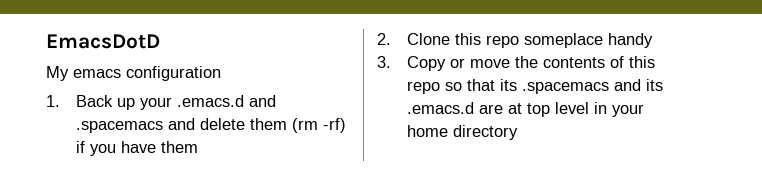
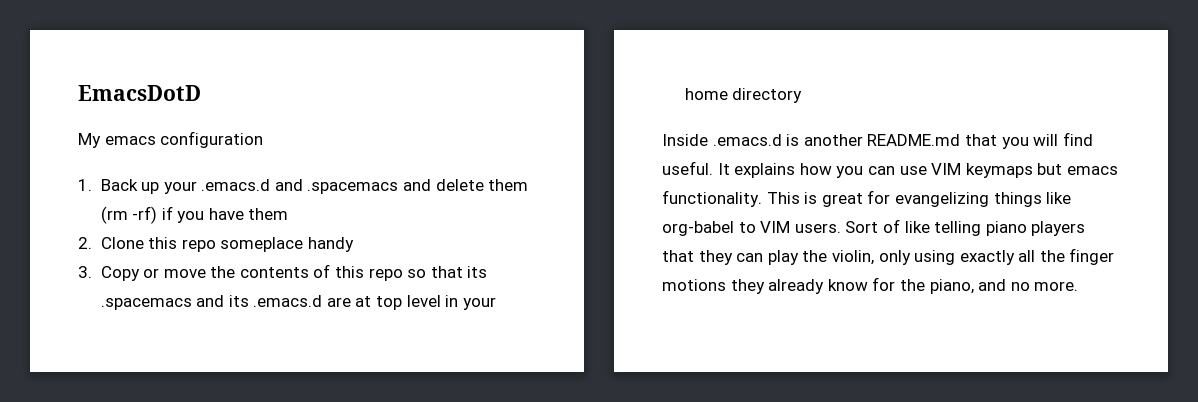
(518, 132) none -> [662,132,1093,149] [662,161,1118,178] [662,190,1072,207] [662,219,1086,236] [662,248,1115,265] [662,277,1079,294] // Inside .emacs.d is another README.md that you will find useful. It explains how you can use VIM keymaps but emacs functionality. This is great for evangelizing things like org-babel to VIM users. Sort of like telling piano players that they can play the violin, only using exactly all the finger motions they already know for the piano, and no more.

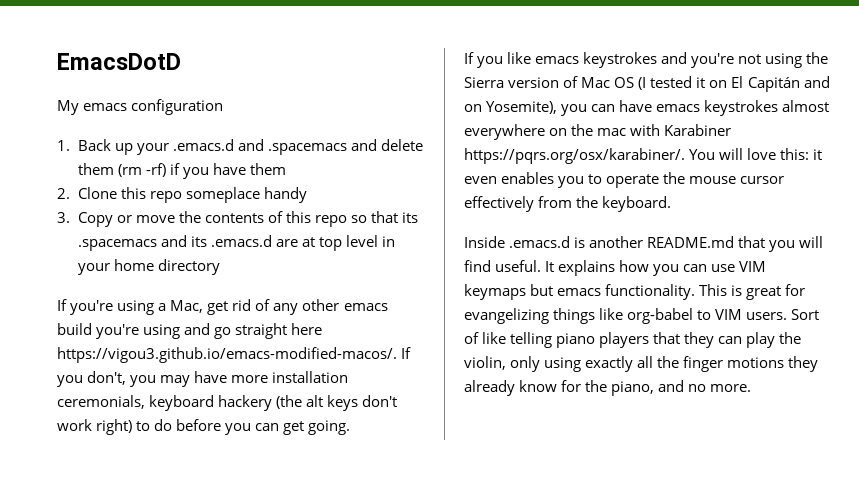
(803, 95) none -> [57,299,388,315] [57,323,323,339] [57,347,412,363] [57,371,349,387] [57,395,398,411] [57,419,351,435] [464,52,829,68] [464,76,830,92] [464,100,830,116] [464,124,732,140] [464,148,823,164] [464,172,785,188] [464,196,672,212] // If you're using a Mac, get rid of any other emacs build you're using and go straight here https://vigou3.github.io/emacs-modified-macos/. If you don't, you may have more installation ceremonials, keyboard hackery (the alt keys don't work right) to do before you can get going. // If you like emacs keystrokes and you're not using the Sierra version of Mac OS (I tested it on El Capitán and on Yosemite), you can have emacs keystrokes almost everywhere on the mac with Karabiner https://pqrs.org/osx/karabiner/. You will love this: it even enables you to operate the mouse cursor effectively from the keyboard.

